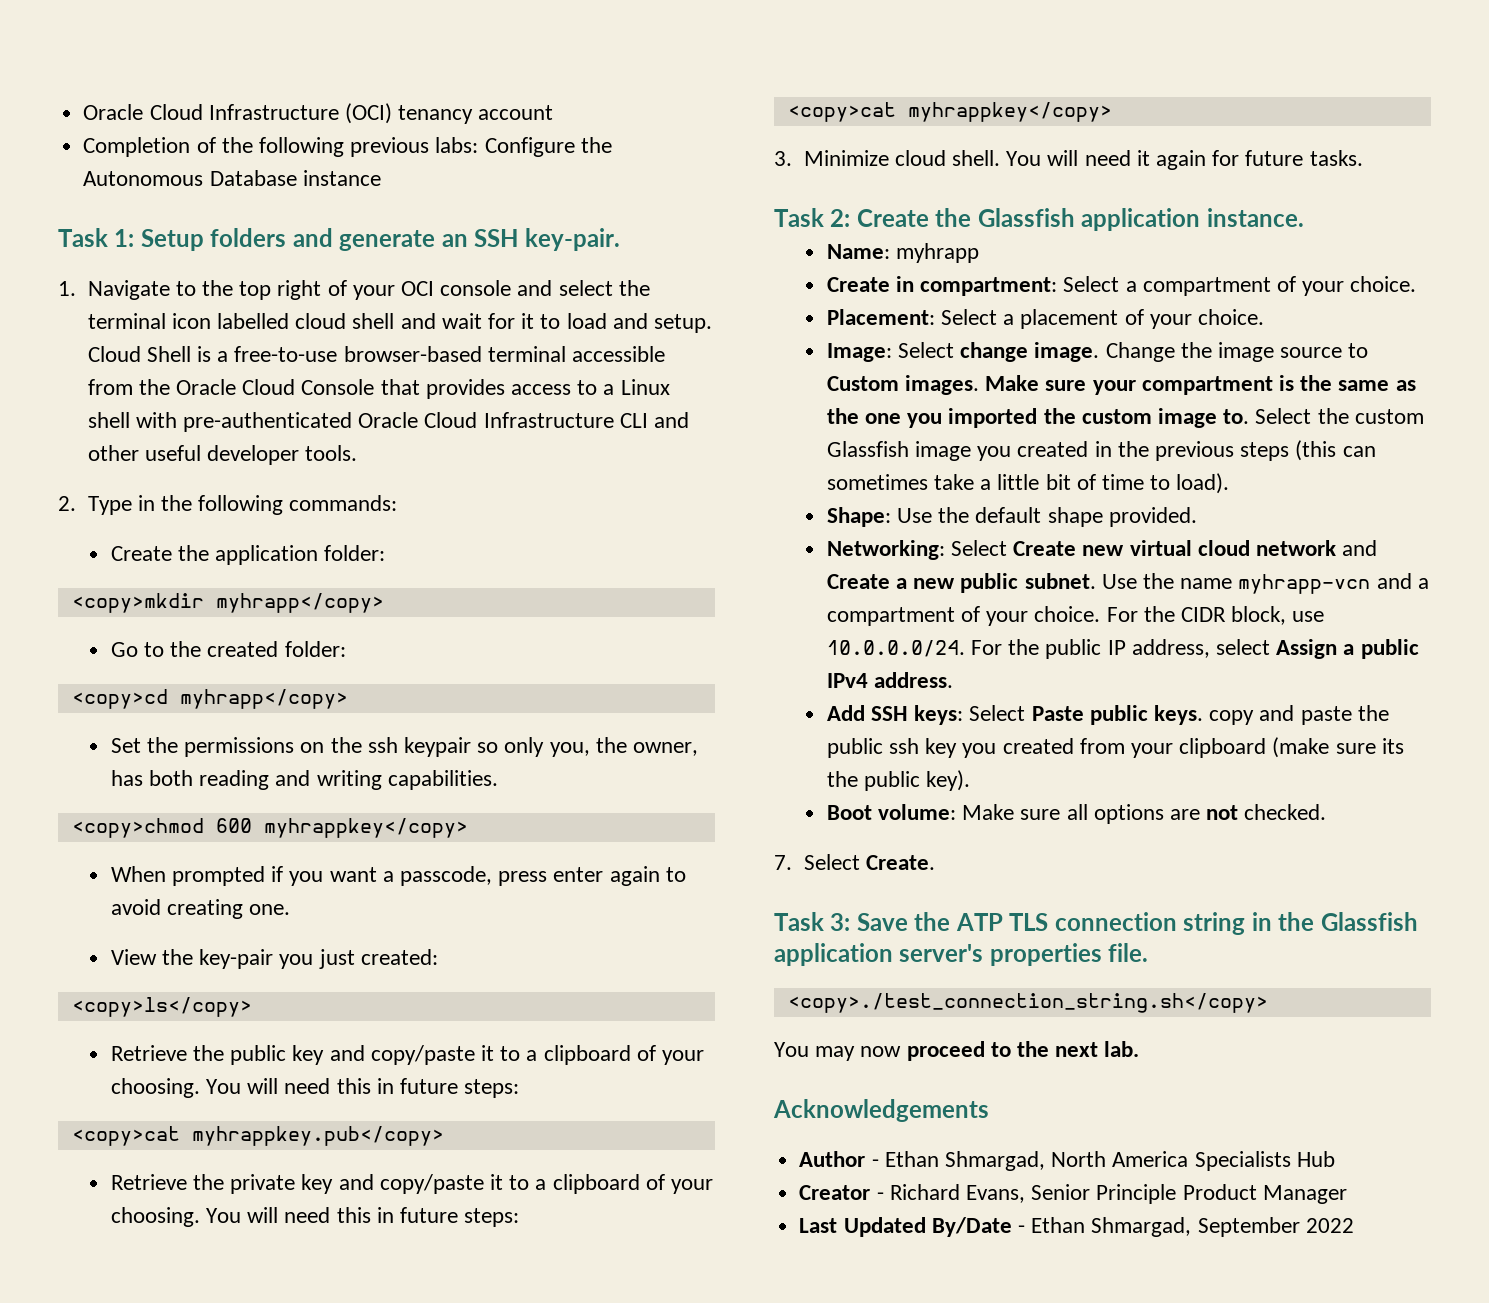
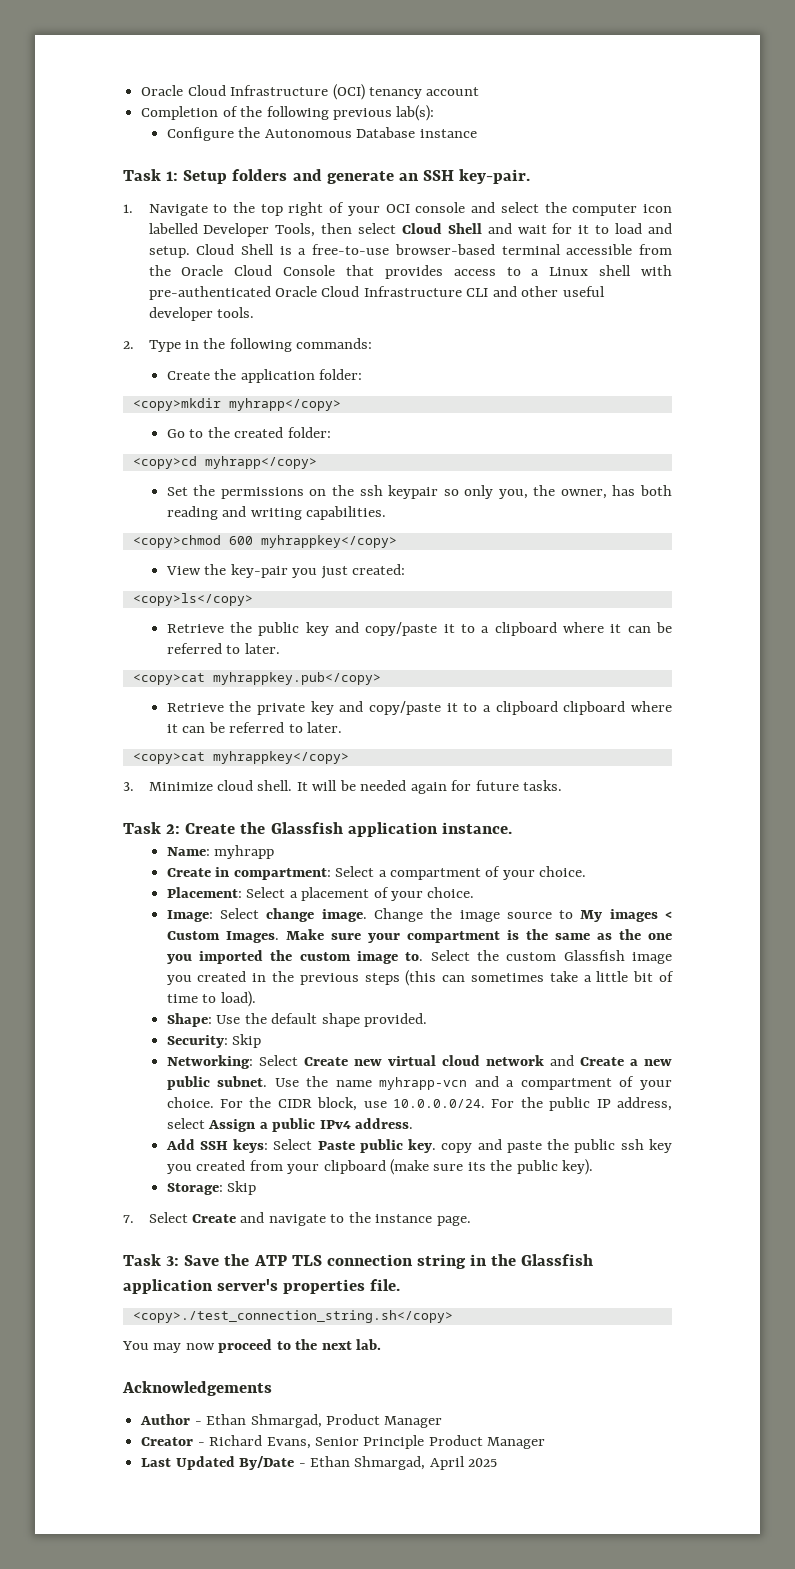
[435,137,479,153] labs: -> [396,105,435,121] lab(s): //
[87,313,166,329] terminal -> [572,204,638,216] computer
[295,313,395,329] cloud shell -> [203,223,482,237] Developer Tools, then select Cloud Shell
[110,866,686,886] [110,899,291,919] // When prompted if you want a passcode, press enter again to avoid creating one. -> (397, 541) none
[636,1045,705,1065] [110,1078,520,1098] of your choosing. You will need this in future steps: -> [563,622,673,633] [166,643,280,654] where it can be referred to later.
[645,1174,714,1194] [110,1207,520,1227] of your choosing. You will need this in future steps: -> [563,701,672,715] [166,722,342,733] clipboard where it can be referred to later.
[1006,150,1150,166] You will need it -> [296,780,407,791] It will be needed
[826,375,979,395] Custom images. -> [580,909,672,922] [166,931,279,943] My images < Custom Images.
(1197, 517) none -> [166,1034,262,1048] // Security: Skip
[1153,705,1203,725] keys. -> [408,1139,437,1153] key.
[826,804,1327,824] [774,854,935,870] Boot volume: Make sure all options are not checked. // 7. Select Create. -> [166,1181,257,1195] [123,1212,471,1226] Storage: Skip // 7. Select Create and navigate to the instance page.
[1051,1151,1335,1171] North America Specialists Hub -> [325,1414,443,1428] Product Manager
[1197,1217,1354,1237] September 2022 -> [429,1456,498,1470] April 2025

